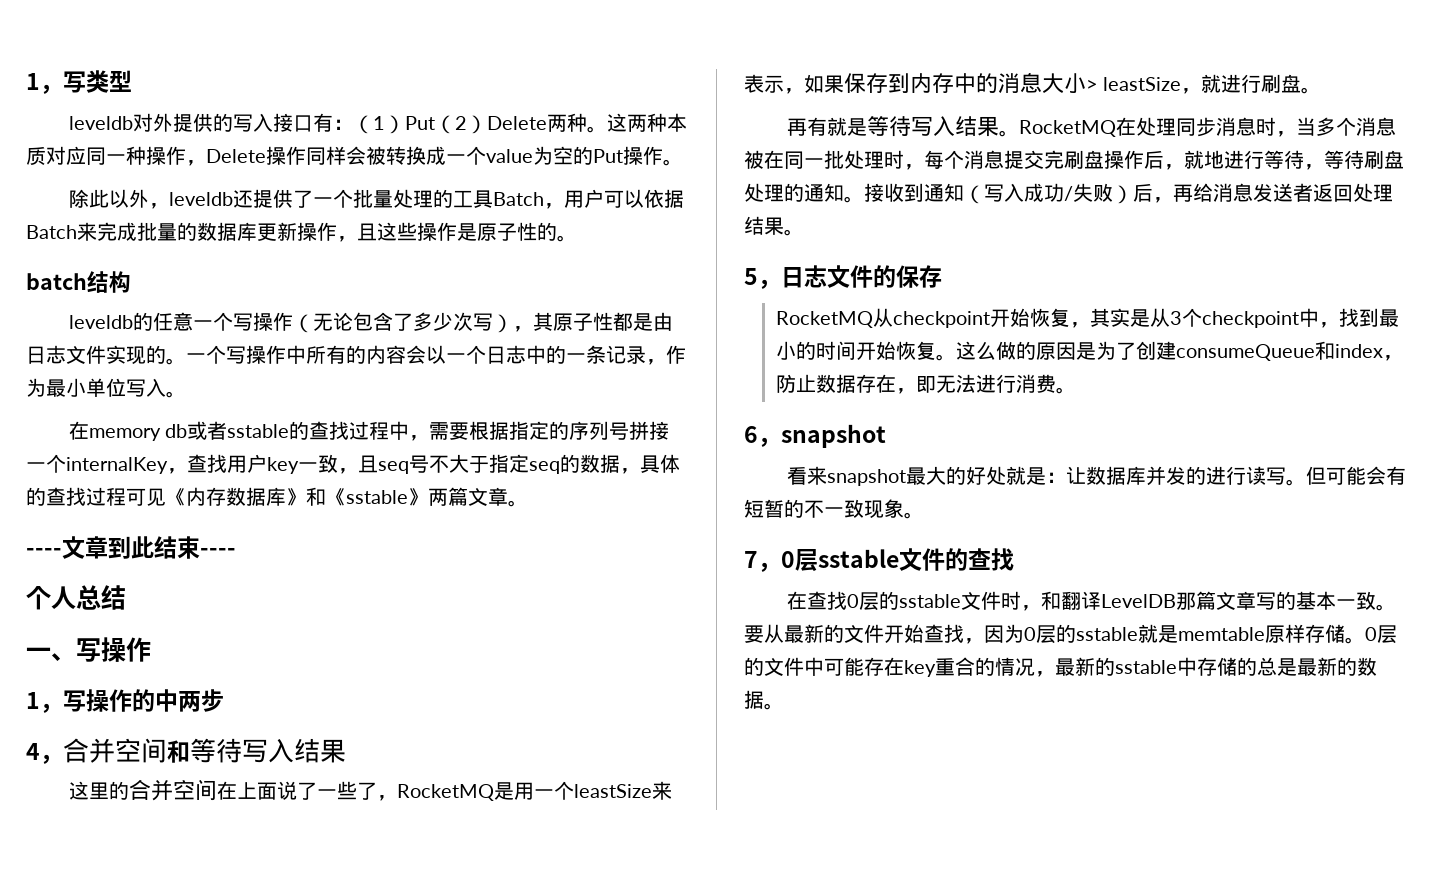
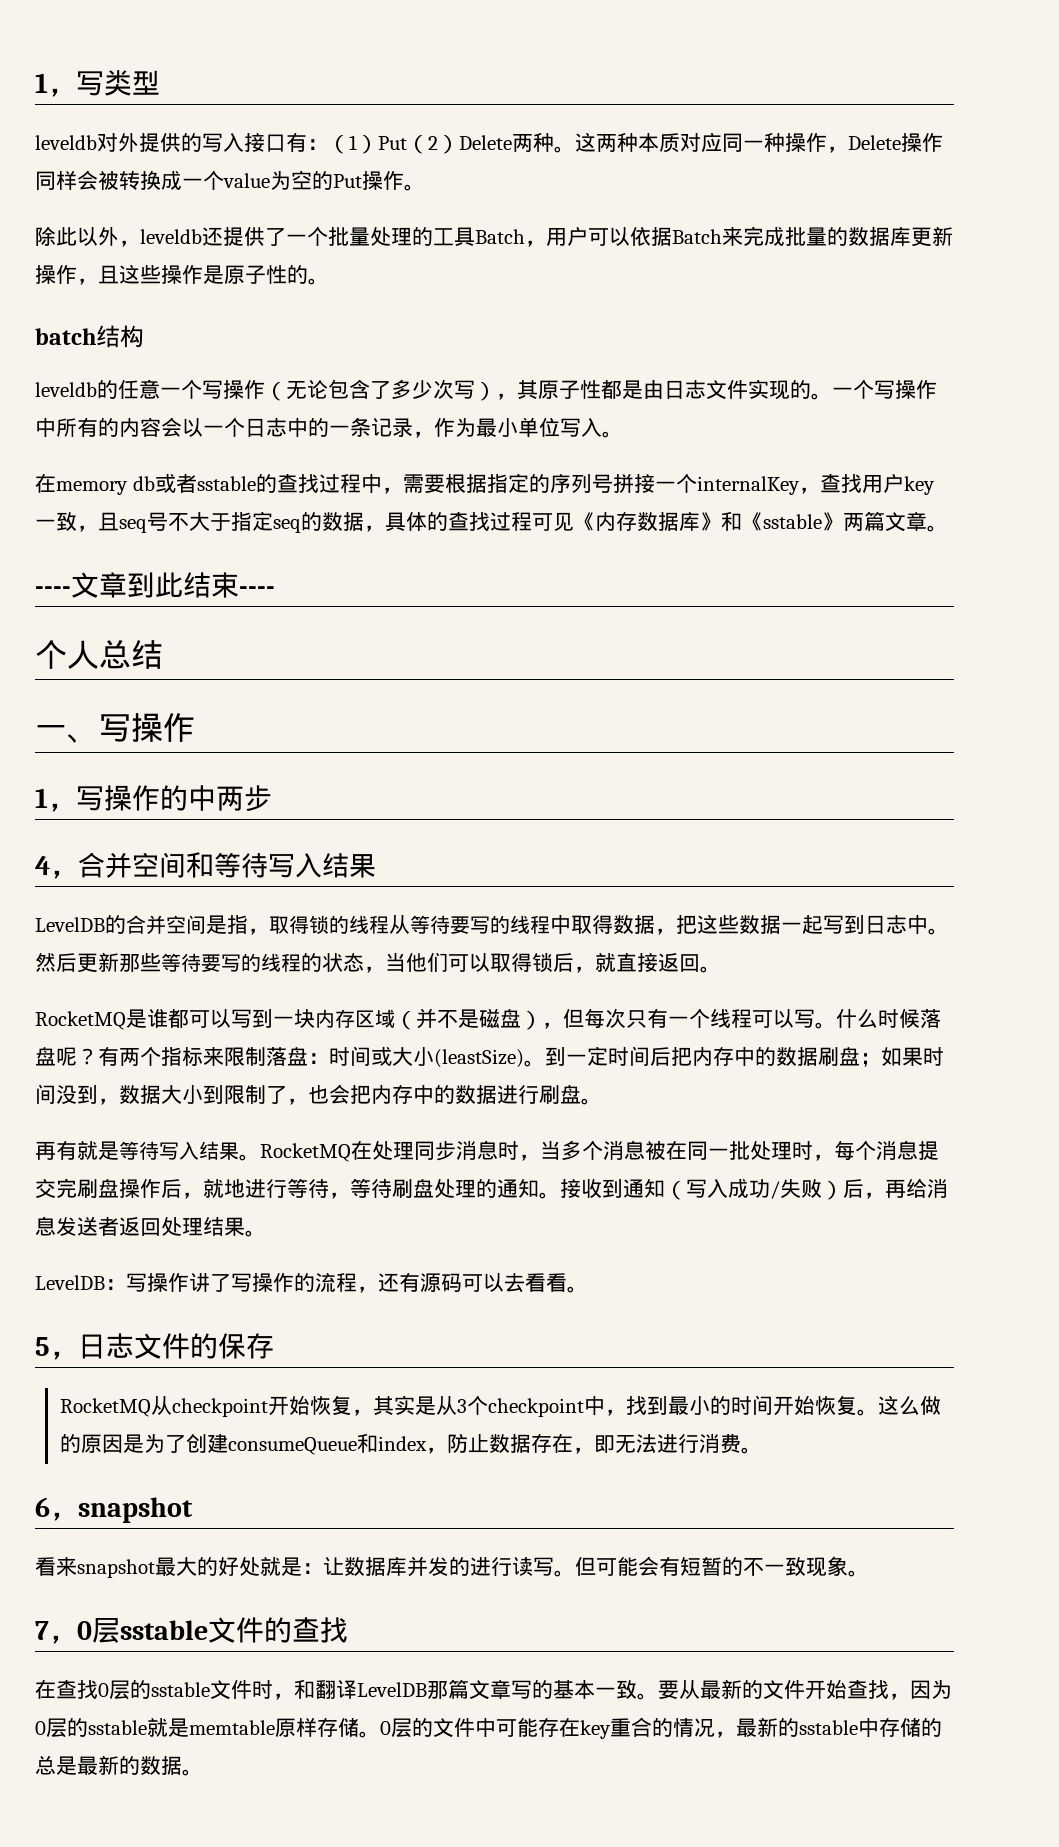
[68,781,109,800] 这里 -> [35,917,105,932] LevelDB
[216,781,672,801] [744,72,1222,94] 在上面说了一些了，RocketMQ是用一个leastSize来表示，如果保存到内存中的消息大小> leastSize，就 -> [206,914,949,935] [35,952,721,973] [35,1008,941,1030] [35,1046,944,1068] [35,1084,497,1105] 是指，取得锁的线程从等待要写的线程中取得数据，把这些数据一起写到日志中。然后更新那些等待要写的线程的状态，当他们可以取得锁后，就直接返回。 // RocketMQ是谁都可以写到一块内存区域（并不是磁盘），但每次只有一个线程可以写。什么时候落盘呢？有两个指标来限制落盘：时间或大小(leastSize)。到一定时间后把内存中的数据刷盘；如果时间没到，数据大小到限制了，也会把内存中的数据
(804, 232) none -> [35,1272,588,1293] // LevelDB：写操作讲了写操作的流程，还有源码可以去看看。

